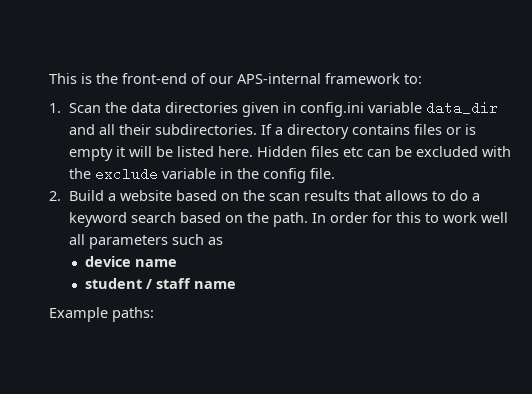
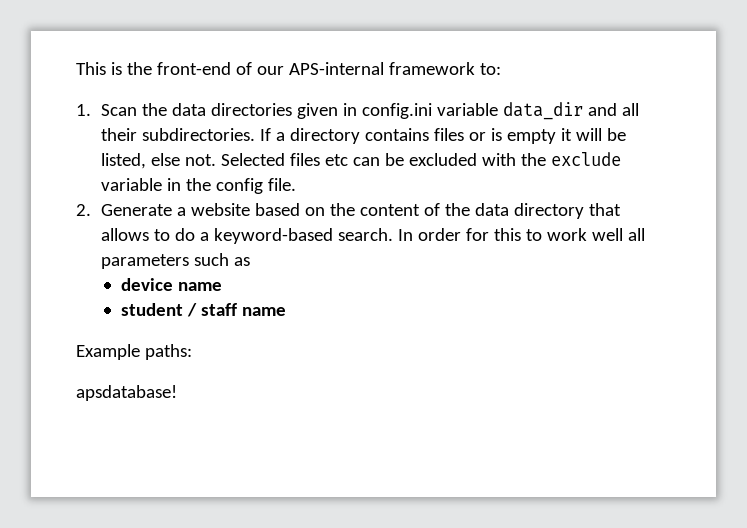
[177,146,308,157] listed here. Hidden -> [100,153,285,169] listed, else not. Selected
[69,190,105,201] Build -> [100,204,172,216] Generate
[269,190,351,201] scan results -> [359,203,584,219] content of the data directory
[69,212,309,227] keyword search based on the path. -> [213,228,393,244] keyword-based search.
(154, 314) none -> [76,385,177,401] // apsdatabase!

